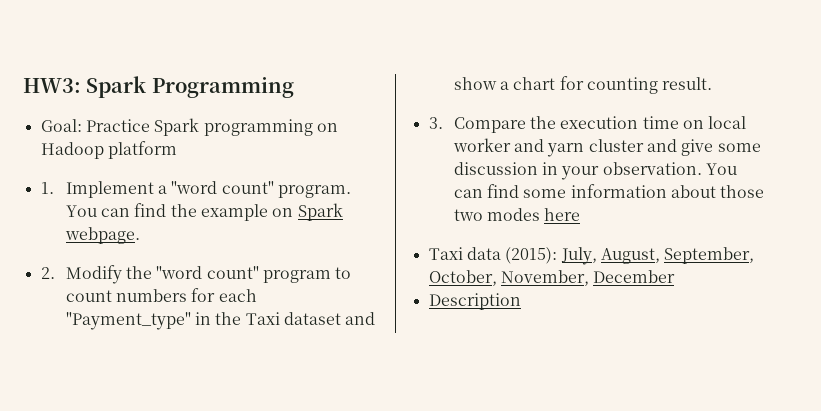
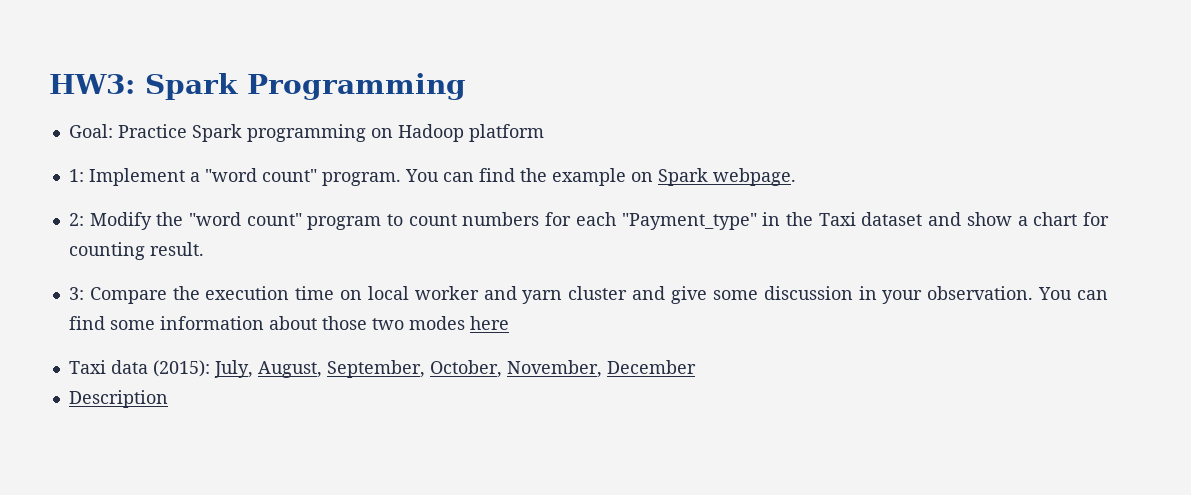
[40,182,54,194] 1. -> [68,169,84,182] 1:
[40,267,55,279] 2. -> [68,213,84,226] 2:
[428,117,443,129] 3. -> [68,287,84,300] 3:

